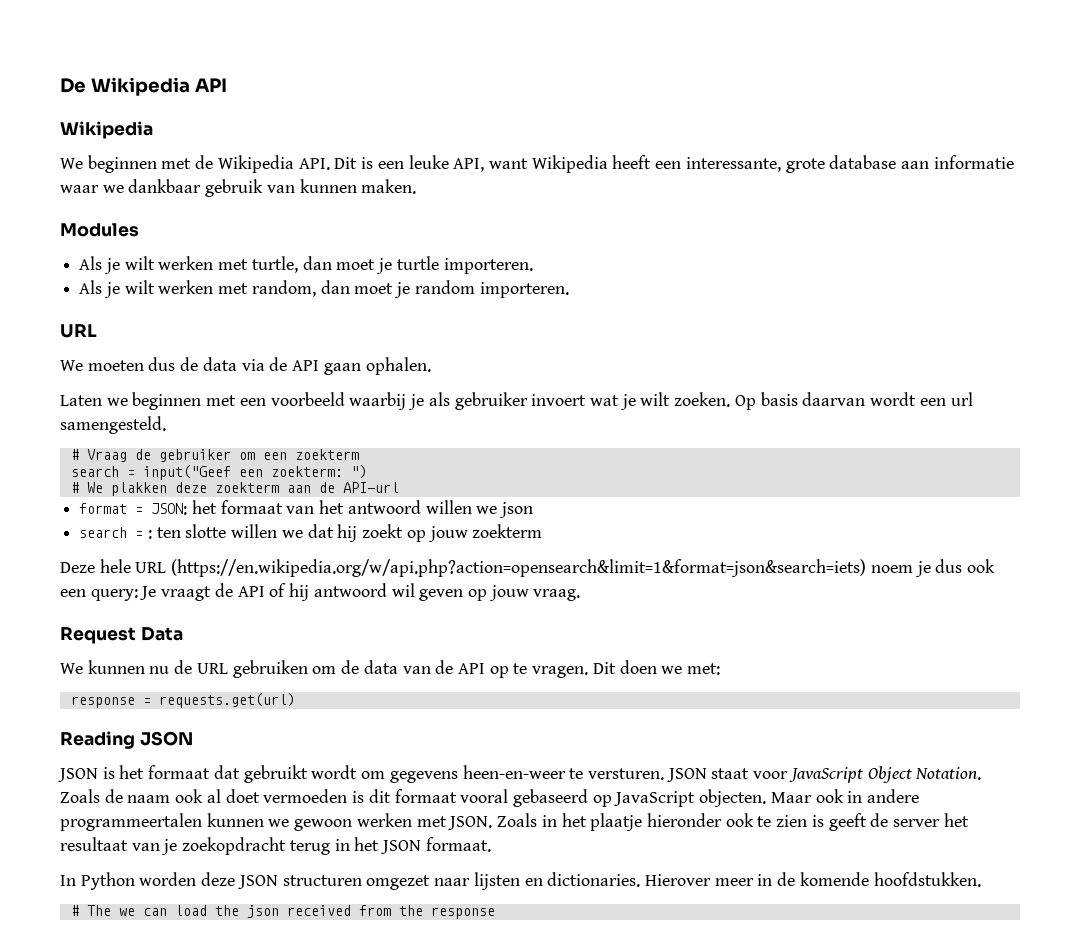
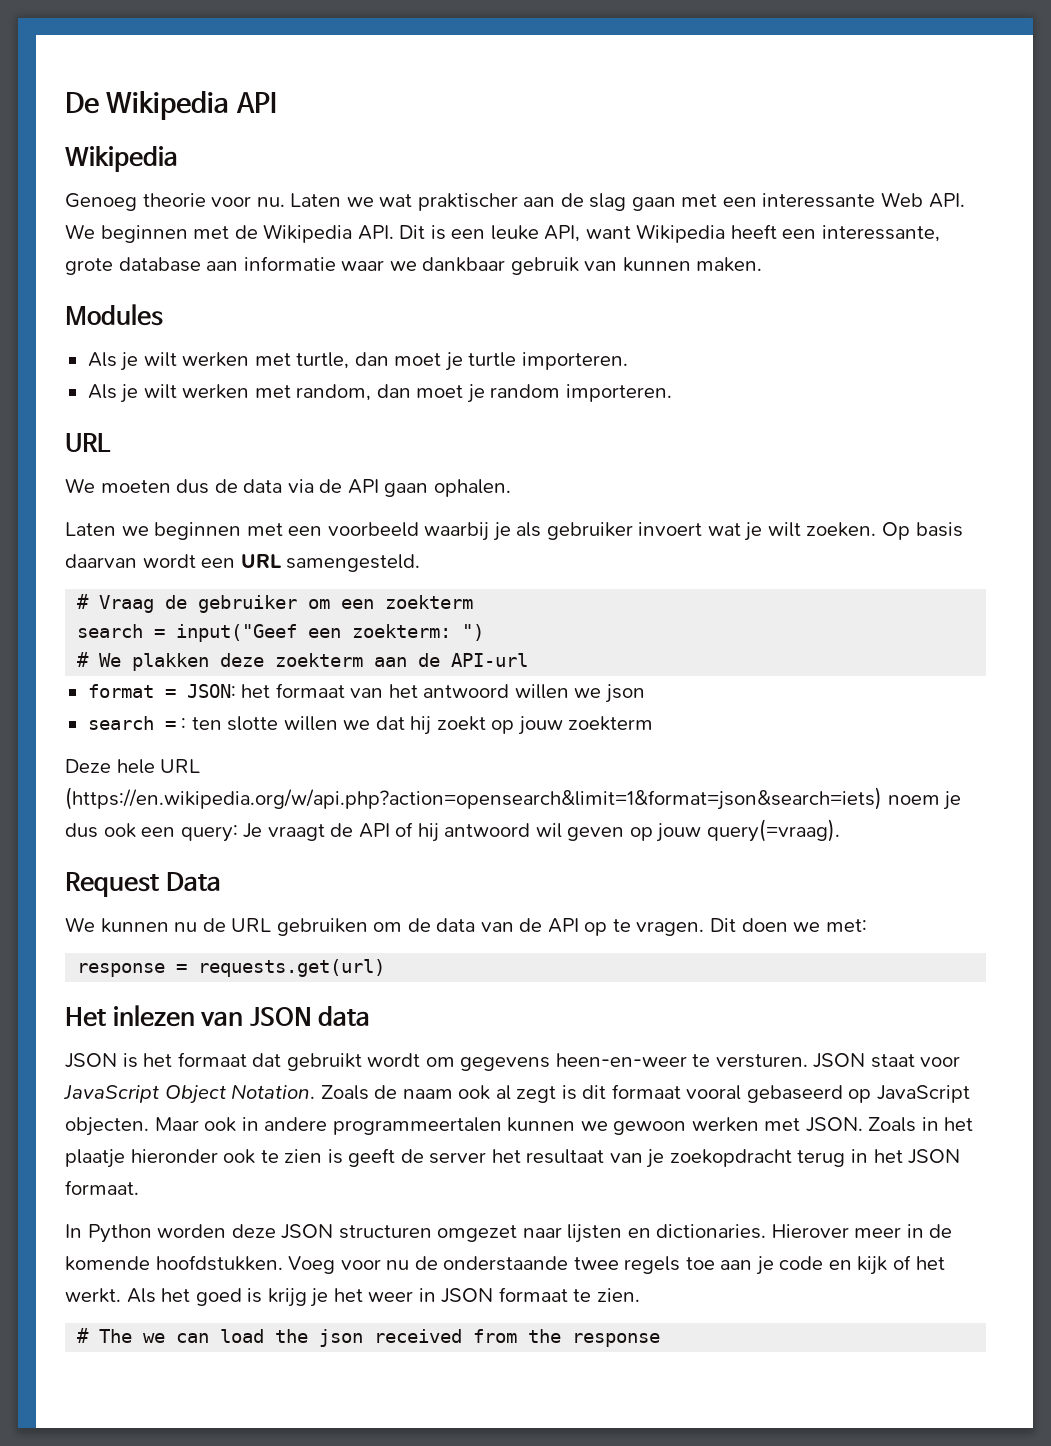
(153, 130) none -> [65,192,965,211] Genoeg theorie voor nu. Laten we wat praktischer aan de slag gaan met een interessante Web API.
[950,392,973,406] url -> [240,554,281,568] URL
[533,589,581,601] vraag. -> [707,819,841,842] query(=vraag).
[60,731,193,749] Reading JSON -> [65,1005,371,1027] Het inlezen van JSON data
[225,789,348,803] doet vermoeden -> [516,1086,557,1103] zegt
(981, 879) none -> [288,1255,945,1275] [65,1287,640,1307] Voeg voor nu de onderstaande twee regels toe aan je code en kijk of het werkt. Als het goed is krijg je het weer in JSON formaat te zien.

